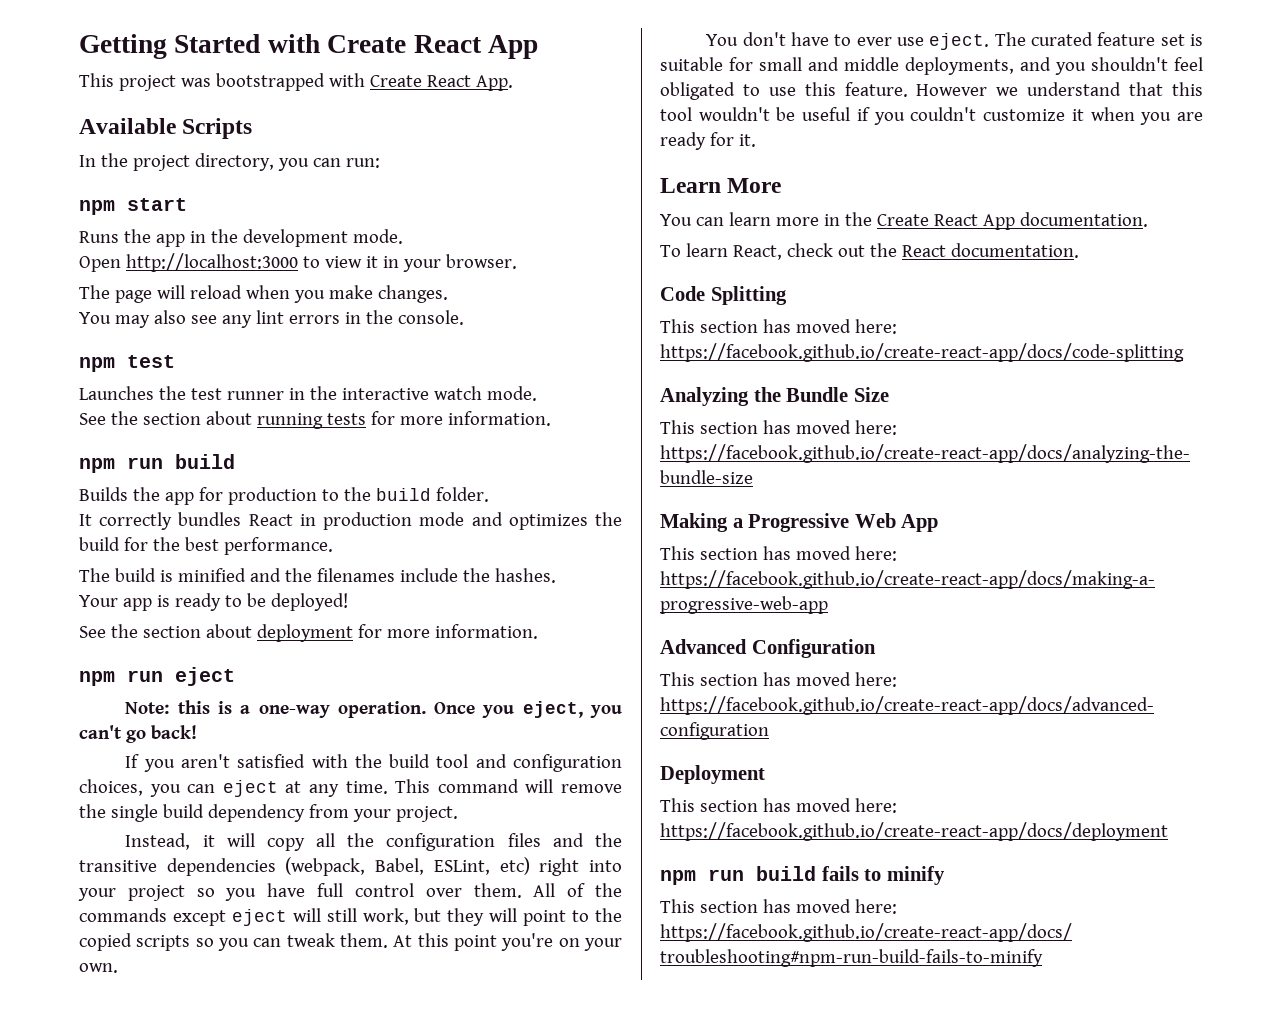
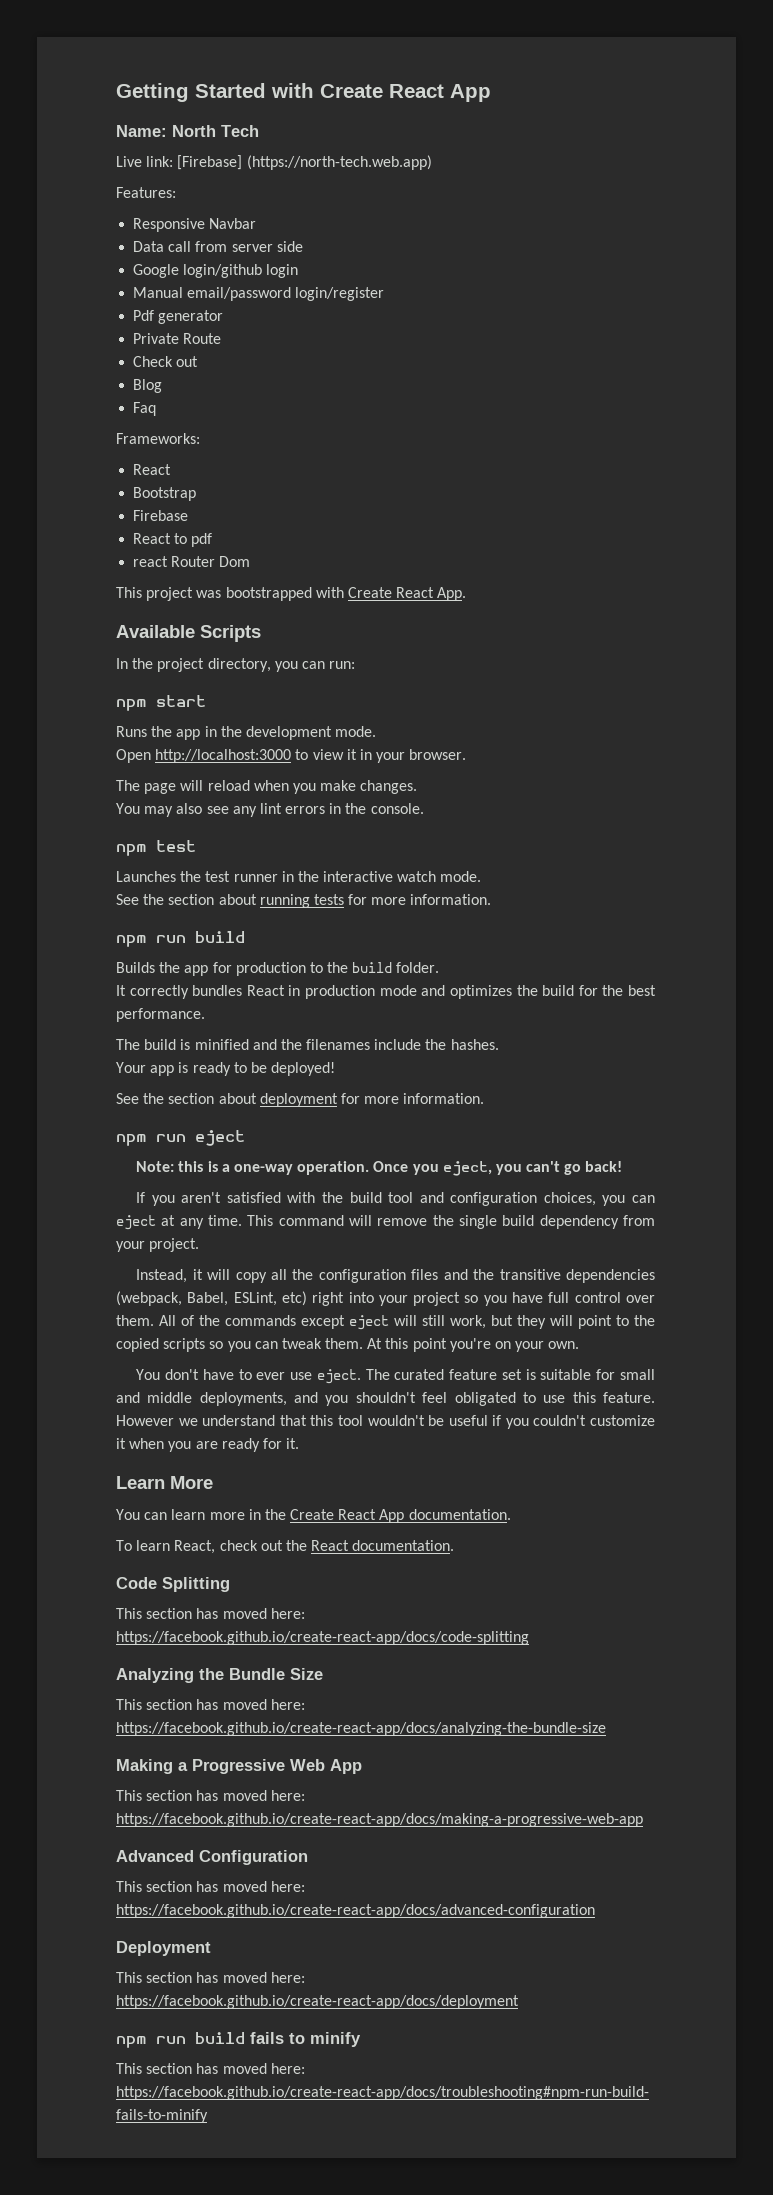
(539, 47) none -> [116,125,259,137] [116,155,432,170] [116,187,176,198] [133,218,257,232] [133,241,303,252] [133,264,299,278] [133,287,385,301] [133,310,224,324] [133,333,222,344] [133,356,199,367] [133,379,163,393] [133,402,157,416] [116,433,200,444] [133,464,172,475] [133,487,197,501] [133,510,189,521] [133,533,213,547] [133,556,251,567] // Name: North Tech // Live link: [Firebase] (https://north-tech.web.app) // Features: // Responsive Navbar // Data call from server side // Google login/github login // Manual email/password login/register // Pdf generator // Private Route // Check out // Blog // Faq // Frameworks: // React // Bootstrap // Firebase // React to pdf // react Router Dom

